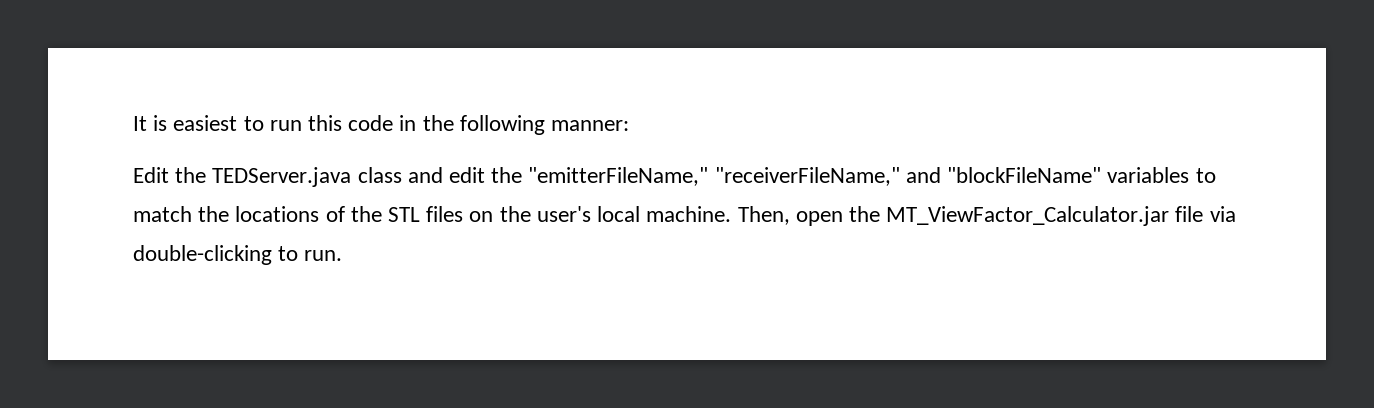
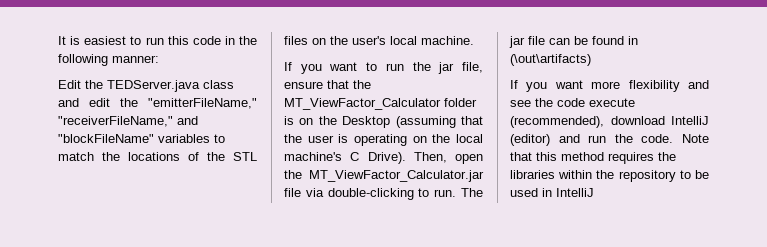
(732, 214) none -> [284,62,483,74] [284,80,371,89] [284,98,477,110] [284,116,483,128] [284,134,483,146] [284,152,406,164] // If you want to run the jar file, ensure that the MT_ViewFactor_Calculator folder is on the Desktop (assuming that the user is operating on the local machine's C Drive).
(343, 255) none -> [461,188,483,197] [509,36,638,48] [510,54,591,66] [510,80,709,92] [510,98,635,107] [510,116,709,128] [510,134,709,146] [510,152,676,164] [510,170,709,182] [510,188,594,197] The jar file can be found in (\out\artifacts) // If you want more flexibility and see the code execute (recommended), download IntelliJ (editor) and run the code. Note that this method requires the libraries within the repository to be used in IntelliJ

